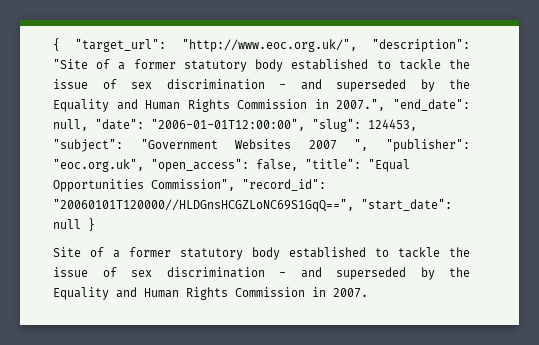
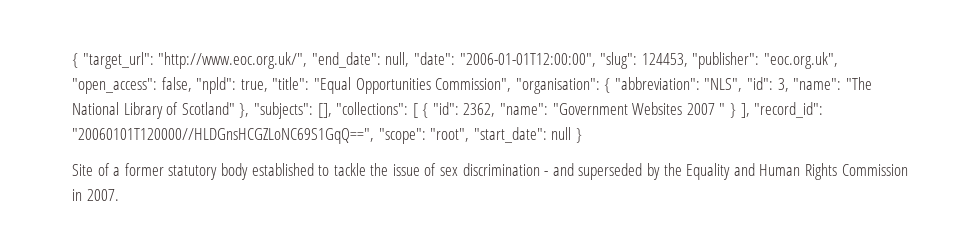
[372,39,470,52] [53,59,471,72] [53,79,470,92] [53,99,386,112] "description": "Site of a former statutory body established to tackle the issue of sex discrimination - and superseded by the Equality and Human Rights Commission in 2007.", -> (308, 60) none
[53,139,369,152] "subject": "Government Websites 2007 ", -> (688, 60) none
(298, 165) none -> [196,77,268,94] "npld": true,
[242,179,326,191] [53,199,354,212] "record_id": "20060101T120000//HLDGnsHCGZLoNC69S1GqQ==", -> [515,77,872,94] [72,102,824,119] [72,128,470,144] "organisation": { "abbreviation": "NLS", "id": 3, "name": "The National Library of Scotland" }, "subjects": [], "collections": [ { "id": 2362, "name": "Government Websites 2007 " } ], "record_id": "20060101T120000//HLDGnsHCGZLoNC69S1GqQ==", "scope": "root",

